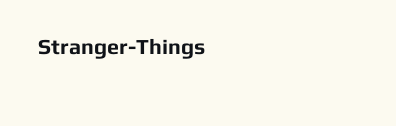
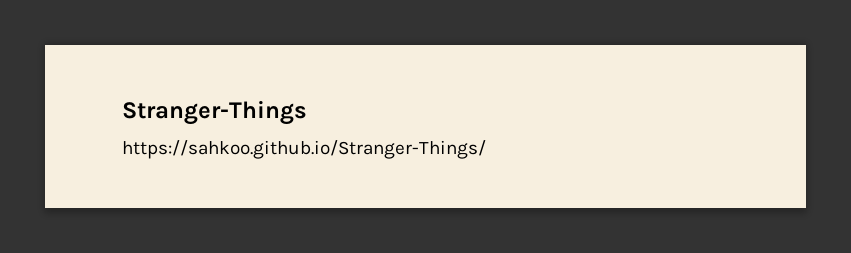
(205, 48) none -> [122,140,486,159] // https://sahkoo.github.io/Stranger-Things/

